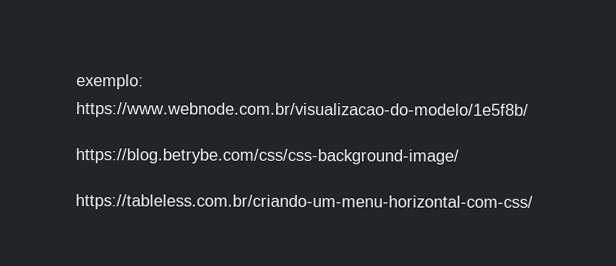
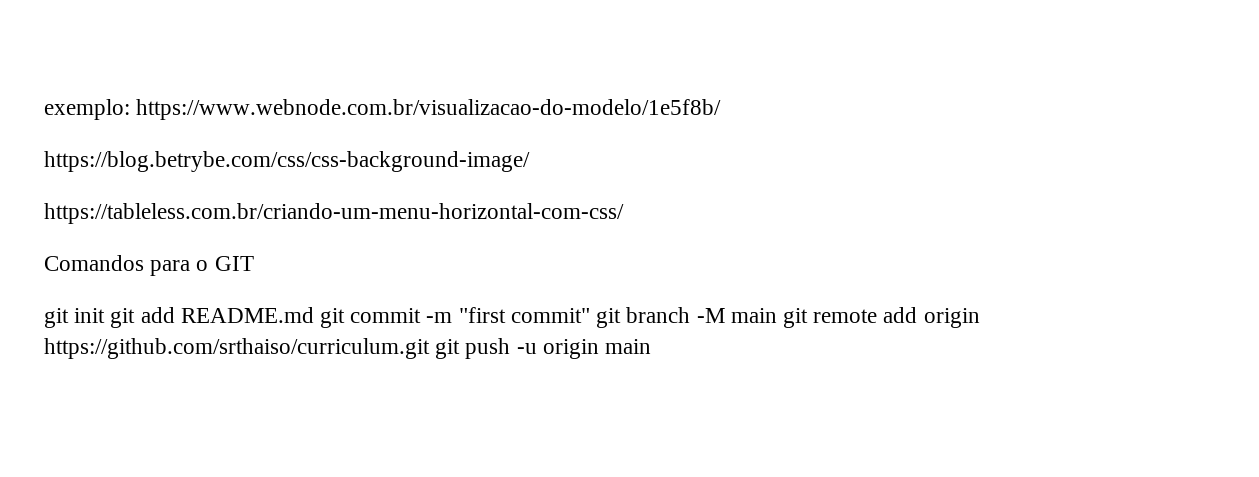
(533, 202) none -> [44,255,254,276] [44,307,980,328] [44,338,652,359] // Comandos para o GIT // git init git add README.md git commit -m "first commit" git branch -M main git remote add origin https://github.com/srthaiso/curriculum.git git push -u origin main

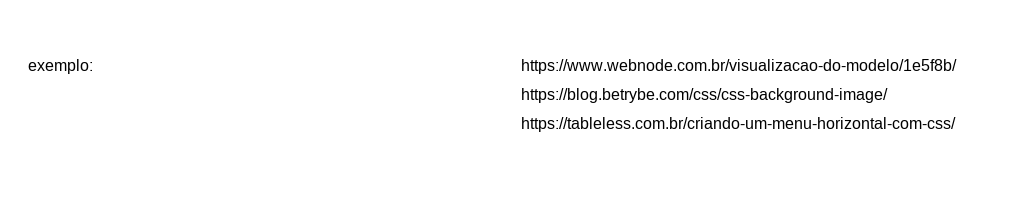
[44,255,254,276] [44,307,980,328] [44,338,652,359] // Comandos para o GIT // git init git add README.md git commit -m "first commit" git branch -M main git remote add origin https://github.com/srthaiso/curriculum.git git push -u origin main -> (956, 124) none

